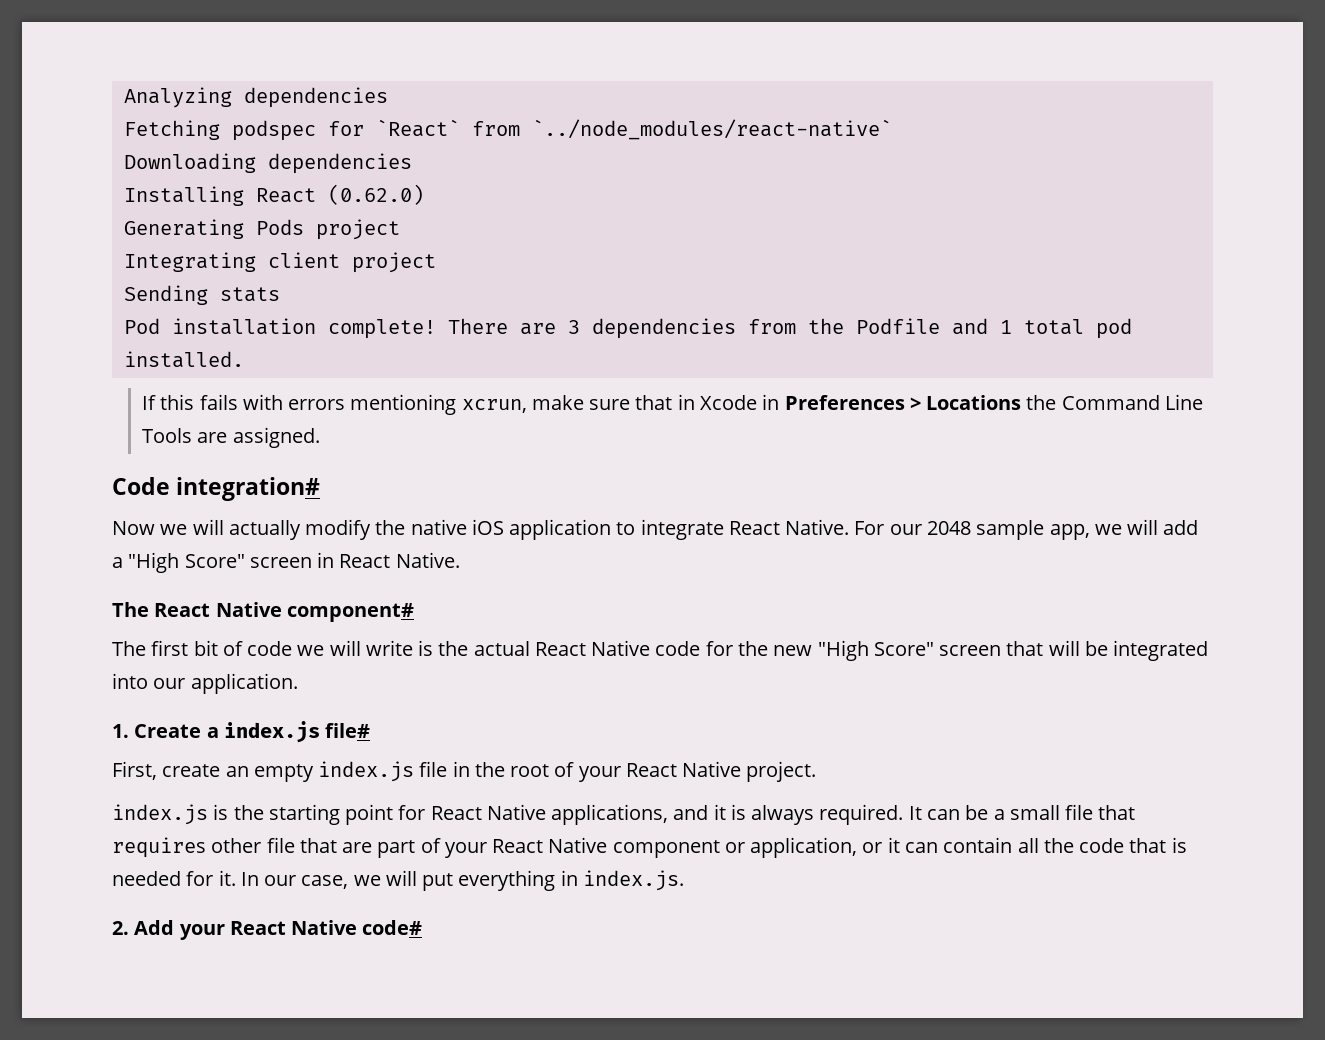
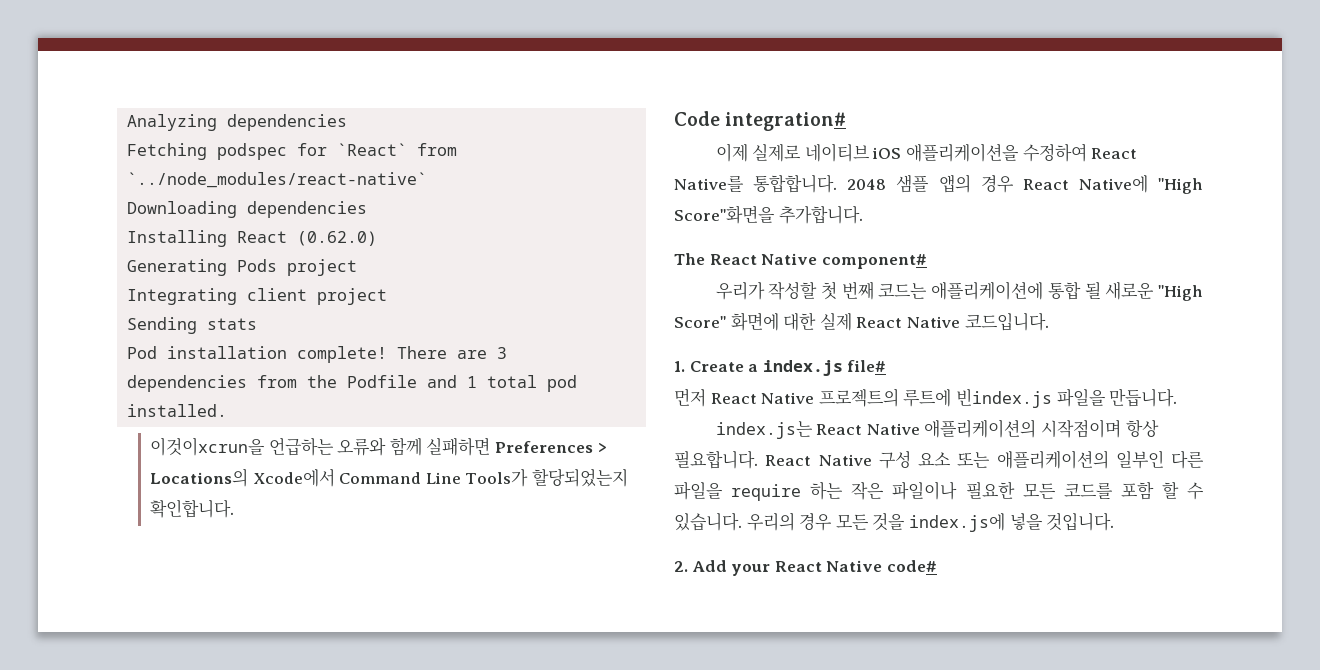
[142,394,1203,415] [142,427,320,448] [112,477,321,501] [112,519,1199,540] [112,552,460,573] [112,602,414,622] [112,640,1209,661] [112,673,298,694] If this fails with errors mentioning xcrun, make sure that in Xcode in Preferences > Locations the Command Line Tools are assigned. // Code integration# // Now we will actually modify the native iOS application to integrate React Native. For our 2048 sample app, we will add a "High Score" screen in React Native. // The React Native component# // The first bit of code we will write is the actual React Native code for the new "High Score" screen that will be integrated into our application. -> [150,437,607,456] [150,468,628,487] [150,499,235,518] [674,111,847,131] [715,143,1138,162] [674,174,1203,194] [674,205,863,224] [674,253,927,269] [715,281,1203,301] [674,312,1049,331] 이것이xcrun을 언급하는 오류와 함께 실패하면 Preferences > Locations의 Xcode에서 Command Line Tools가 할당되었는지 확인합니다. // Code integration# // 이제 실제로 네이티브 iOS 애플리케이션을 수정하여 React Native를 통합합니다. 2048 샘플 앱의 경우 React Native에 "High Score"화면을 추가합니다. // The React Native component# // 우리가 작성할 첫 번째 코드는 애플리케이션에 통합 될 새로운 "High Score" 화면에 대한 실제 React Native 코드입니다.
[112,761,817,782] [112,804,1136,825] [112,837,1187,858] [112,870,684,891] First, create an empty index.js file in the root of your React Native project. // index.js is the starting point for React Native applications, and it is always required. It can be a small file that requires other file that are part of your React Native component or application, or it can contain all the code that is needed for it. In our case, we will put everything in index.js. -> [674,388,1178,408] [715,419,1159,439] [674,450,1204,469] [674,481,1204,501] [674,512,1115,532] 먼저 React Native 프로젝트의 루트에 빈index.js 파일을 만듭니다. // index.js는 React Native 애플리케이션의 시작점이며 항상 필요합니다. React Native 구성 요소 또는 애플리케이션의 일부인 다른 파일을 require 하는 작은 파일이나 필요한 모든 코드를 포함 할 수 있습니다. 우리의 경우 모든 것을 index.js에 넣을 것입니다.

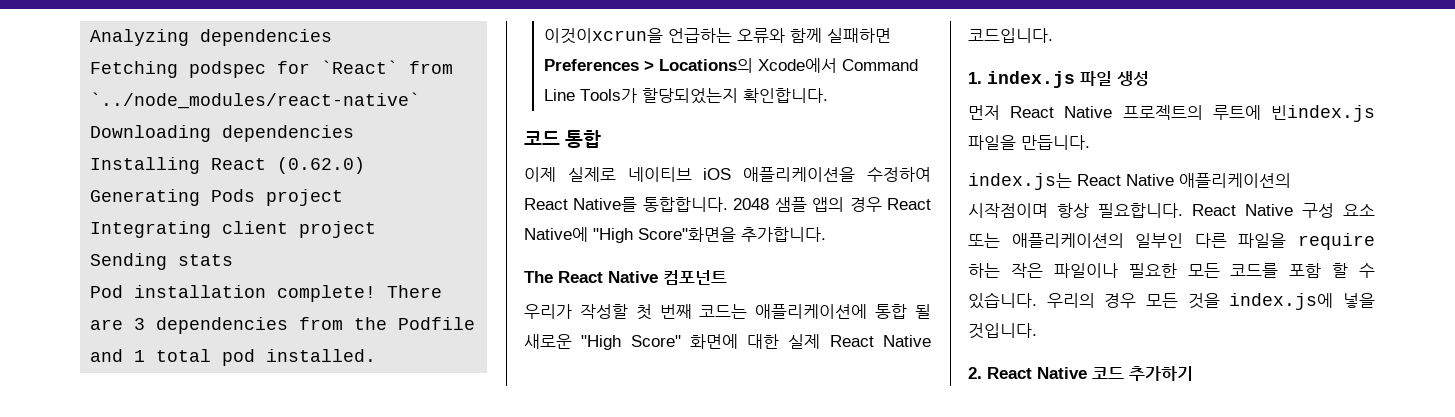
[674,111,847,131] Code integration# -> [524,130,601,148] 코드 통합
[821,254,927,269] component# -> [663,270,727,285] 컴포넌트
[689,360,887,376] Create a index.js file# -> [987,71,1149,88] index.js 파일 생성
[691,560,937,576] Add your React Native code# -> [987,366,1193,381] React Native 코드 추가하기

